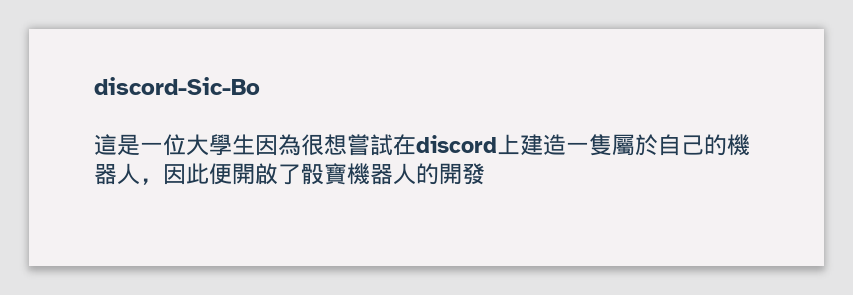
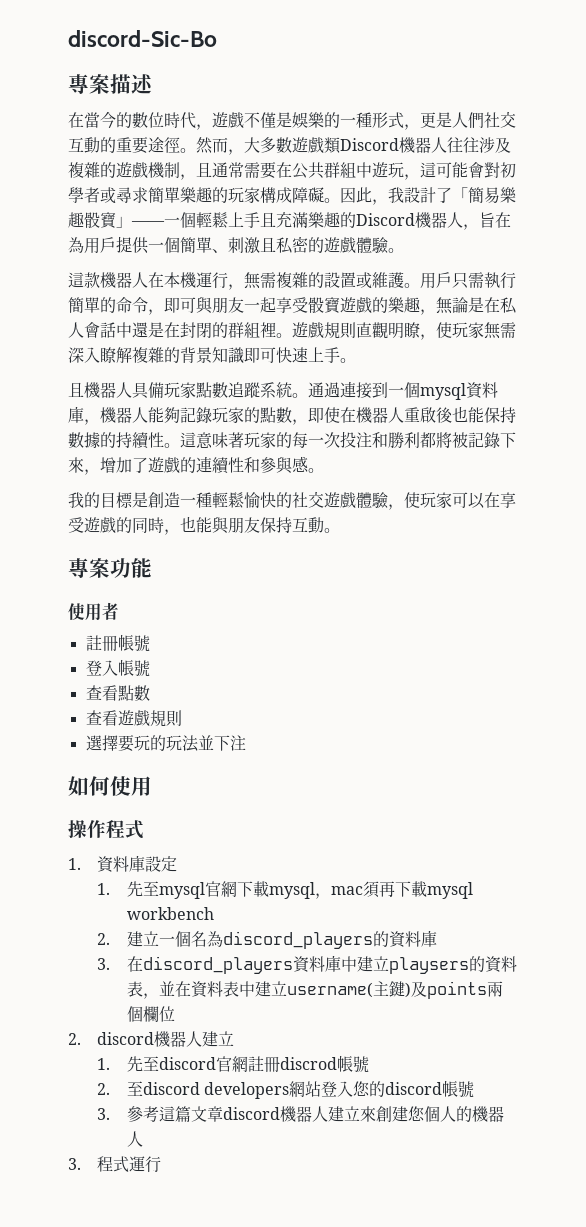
[94,134,750,156] [94,163,485,185] 這是一位大學生因為很想嘗試在discord上建造一隻屬於自己的機器人，因此便開啟了骰寶機器人的開發 -> [68,74,153,94] [68,111,516,130] [68,137,511,155] [68,162,516,180] [68,187,517,205] [68,212,511,230] [68,236,404,254] [68,272,516,290] [68,297,517,315] [68,322,516,340] [68,347,356,364] [68,381,498,400] [68,406,516,425] [68,431,516,449] [68,456,324,475] [68,491,516,510] [68,516,340,535] [68,558,152,578] [68,602,119,621] [85,634,150,652] [85,659,150,677] [85,685,150,701] [85,710,182,727] [85,735,246,752] [68,776,152,796] [68,820,144,839] [68,855,178,873] [97,881,473,899] [126,907,214,920] [97,930,437,949] [97,955,517,974] [126,981,503,999] [126,1006,175,1022] [68,1031,235,1047] [97,1055,369,1073] [97,1080,475,1099] [97,1106,504,1122] [126,1131,143,1147] [68,1156,162,1173] 專案描述 // 在當今的數位時代，遊戲不僅是娛樂的一種形式，更是人們社交互動的重要途徑。然而，大多數遊戲類Discord機器人往往涉及複雜的遊戲機制，且通常需要在公共群組中遊玩，這可能會對初學者或尋求簡單樂趣的玩家構成障礙。因此，我設計了「簡易樂趣骰寶」——一個輕鬆上手且充滿樂趣的Discord機器人，旨在為用戶提供一個簡單、刺激且私密的遊戲體驗。 // 這款機器人在本機運行，無需複雜的設置或維護。用戶只需執行簡單的命令，即可與朋友一起享受骰寶遊戲的樂趣，無論是在私人會話中還是在封閉的群組裡。遊戲規則直觀明瞭，使玩家無需深入瞭解複雜的背景知識即可快速上手。 // 且機器人具備玩家點數追蹤系統。通過連接到一個mysql資料庫，機器人能夠記錄玩家的點數，即使在機器人重啟後也能保持數據的持續性。這意味著玩家的每一次投注和勝利都將被記錄下來，增加了遊戲的連續性和參與感。 // 我的目標是創造一種輕鬆愉快的社交遊戲體驗，使玩家可以在享受遊戲的同時，也能與朋友保持互動。 // 專案功能 // 使用者 // 註冊帳號 // 登入帳號 // 查看點數 // 查看遊戲規則 // 選擇要玩的玩法並下注 // 如何使用 // 操作程式 // 1.資料庫設定 // 1.先至mysql官網下載mysql，mac須再下載mysql workbench // 2.建立一個名為discord_players的資料庫 // 3.在discord_players資料庫中建立playsers的資料表，並在資料表中建立username(主鍵)及points兩個欄位 // 2. discord機器人建立 // 1.先至discord官網註冊discrod帳號 // 2.至discord developers網站登入您的discord帳號 // 3.參考這篇文章discord機器人建立來創建您個人的機器人 // 3.程式運行

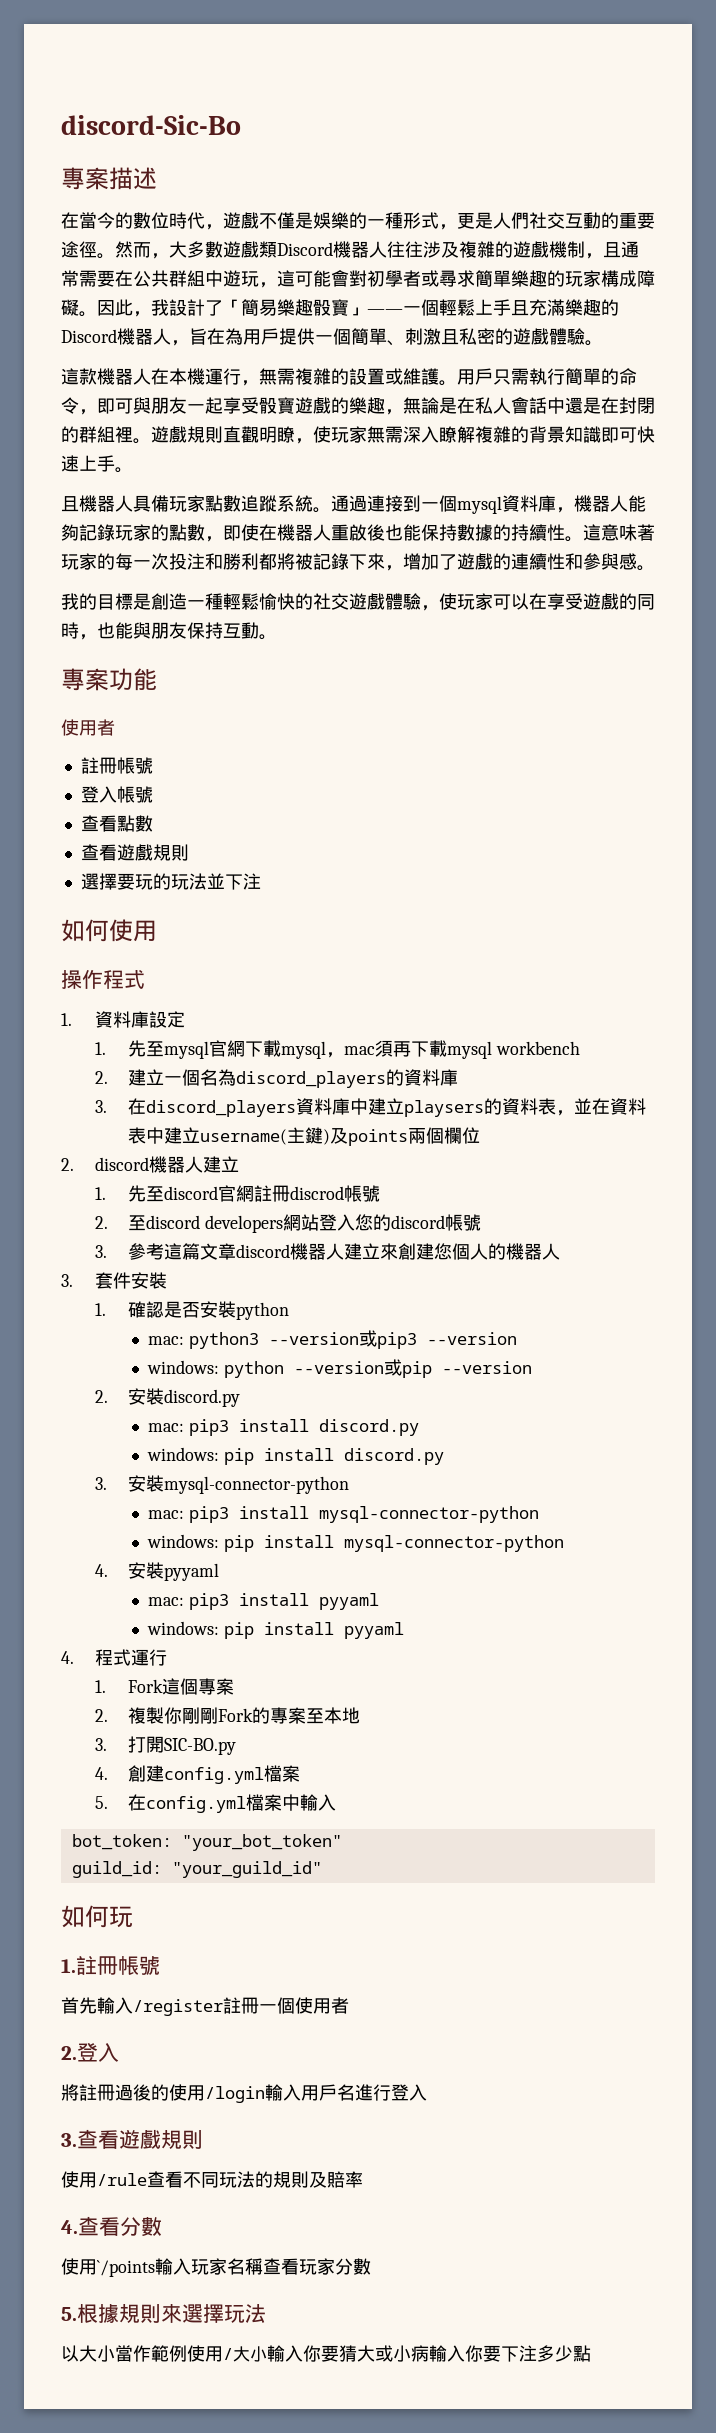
[97,1156,162,1173] 程式運行 -> [94,1272,167,1289] [94,1301,290,1320] [148,1330,517,1349] [147,1359,532,1378] [94,1388,241,1407] [148,1419,419,1436] [147,1447,444,1465] [94,1475,350,1494] [148,1506,539,1523] [147,1534,564,1552] [94,1562,220,1581] [148,1593,379,1610] [147,1621,404,1639] [61,1649,167,1666] [94,1678,235,1695] [94,1707,361,1724] [94,1736,237,1755] [94,1765,301,1784] [94,1794,337,1813] [71,1834,342,1851] [71,1861,322,1878] [61,1905,133,1928] [61,1956,160,1975] [61,1997,349,2016] [61,2043,119,2062] [61,2084,427,2103] [61,2129,203,2149] [61,2171,363,2188] [61,2216,162,2237] [61,2258,371,2277] [61,2304,266,2323] [61,2345,591,2362] 套件安裝 // 1.確認是否安裝python // mac: python3 --version或pip3 --version // windows: python --version或pip --version // 2.安裝discord.py // mac: pip3 install discord.py // windows: pip install discord.py // 3.安裝mysql-connector-python // mac: pip3 install mysql-connector-python // windows: pip install mysql-connector-python // 4.安裝pyyaml // mac: pip3 install pyyaml // windows: pip install pyyaml // 4.程式運行 // 1. Fork這個專案 // 2.複製你剛剛Fork的專案至本地 // 3.打開SIC-BO.py // 4.創建config.yml檔案 // 5.在config.yml檔案中輸入 // bot_token: "your_bot_token" // guild_id: "your_guild_id" // 如何玩 // 1.註冊帳號 // 首先輸入/register註冊一個使用者 // 2.登入 // 將註冊過後的使用/login輸入用戶名進行登入 // 3.查看遊戲規則 // 使用/rule查看不同玩法的規則及賠率 // 4.查看分數 // 使用`/points輸入玩家名稱查看玩家分數 // 5.根據規則來選擇玩法 // 以大小當作範例使用/大小輸入你要猜大或小病輸入你要下注多少點

